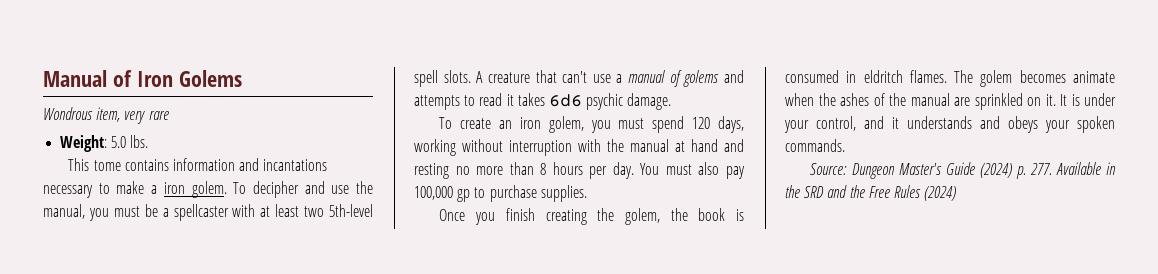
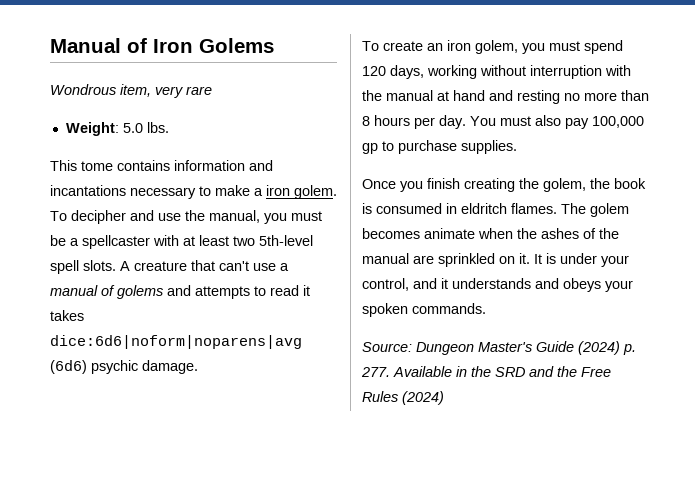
[548,94,582,107] 6d6 -> [50,335,302,349] [50,360,87,374] dice:6d6|noform|noparens|avg (6d6)

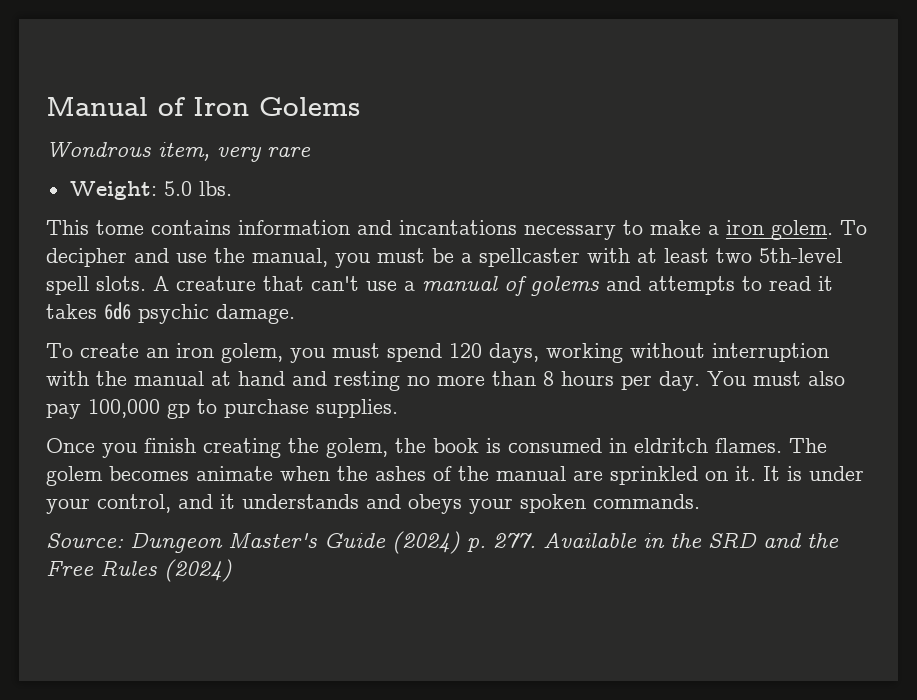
[50,335,302,349] [50,360,87,374] dice:6d6|noform|noparens|avg (6d6) -> [104,302,131,320] 6d6

